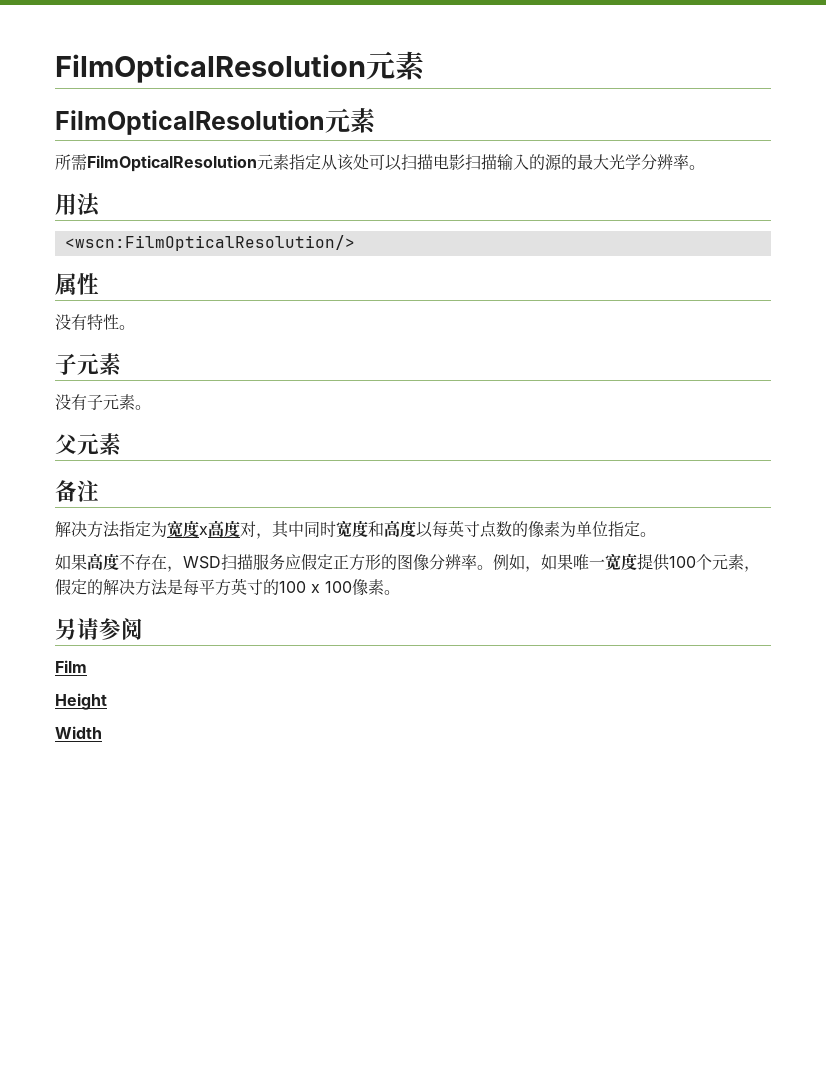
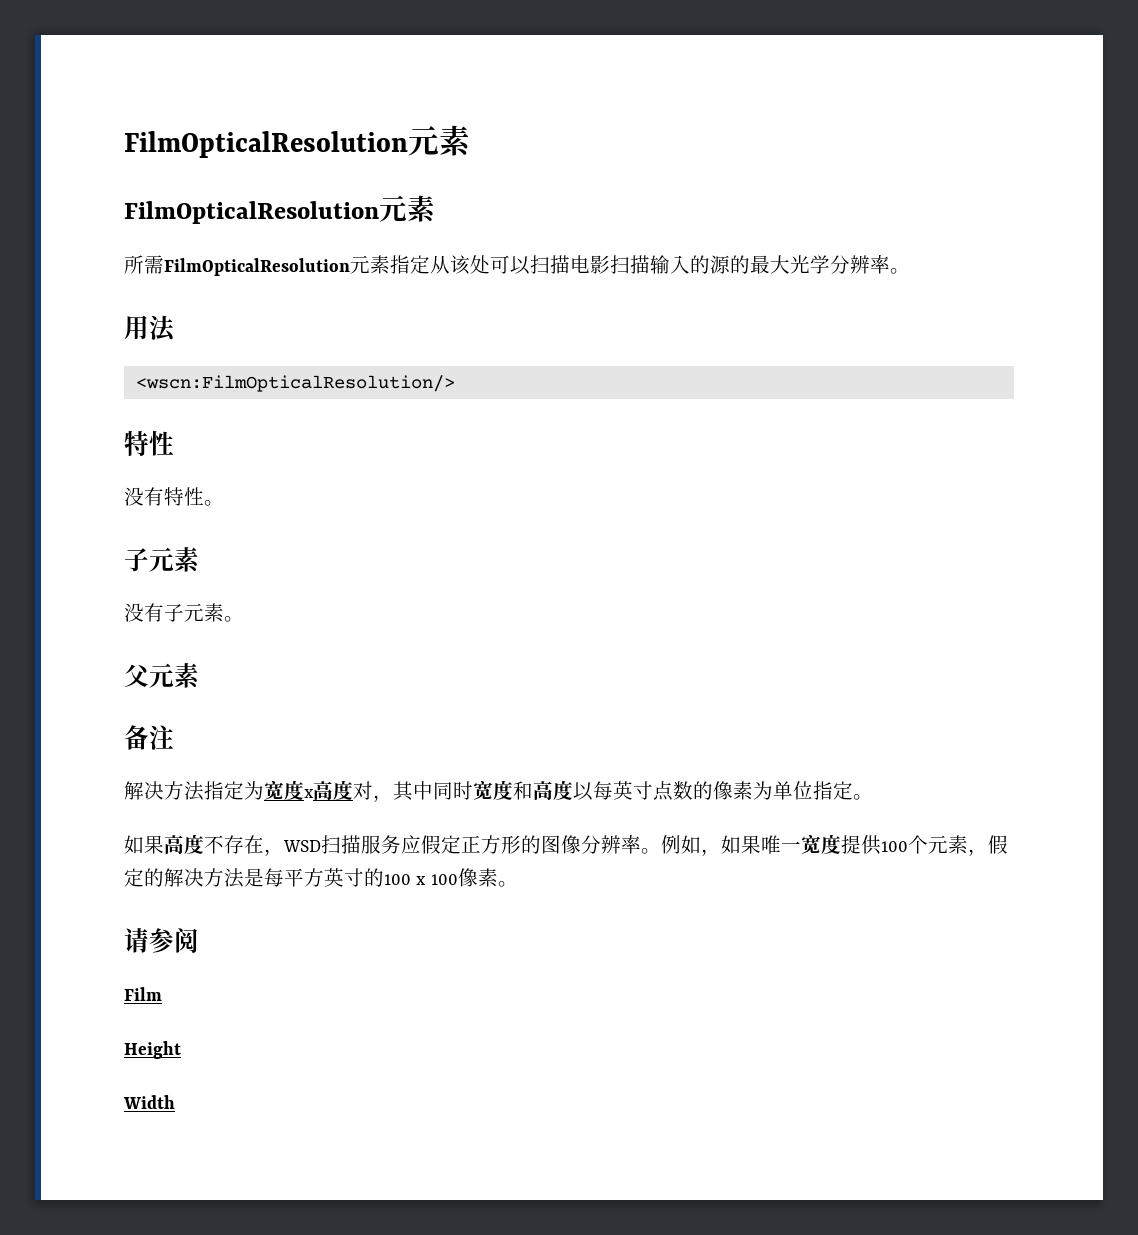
[55,273,77,295] 属 -> [124,431,149,456] 特
[55,618,77,640] 另 -> (518, 884) none

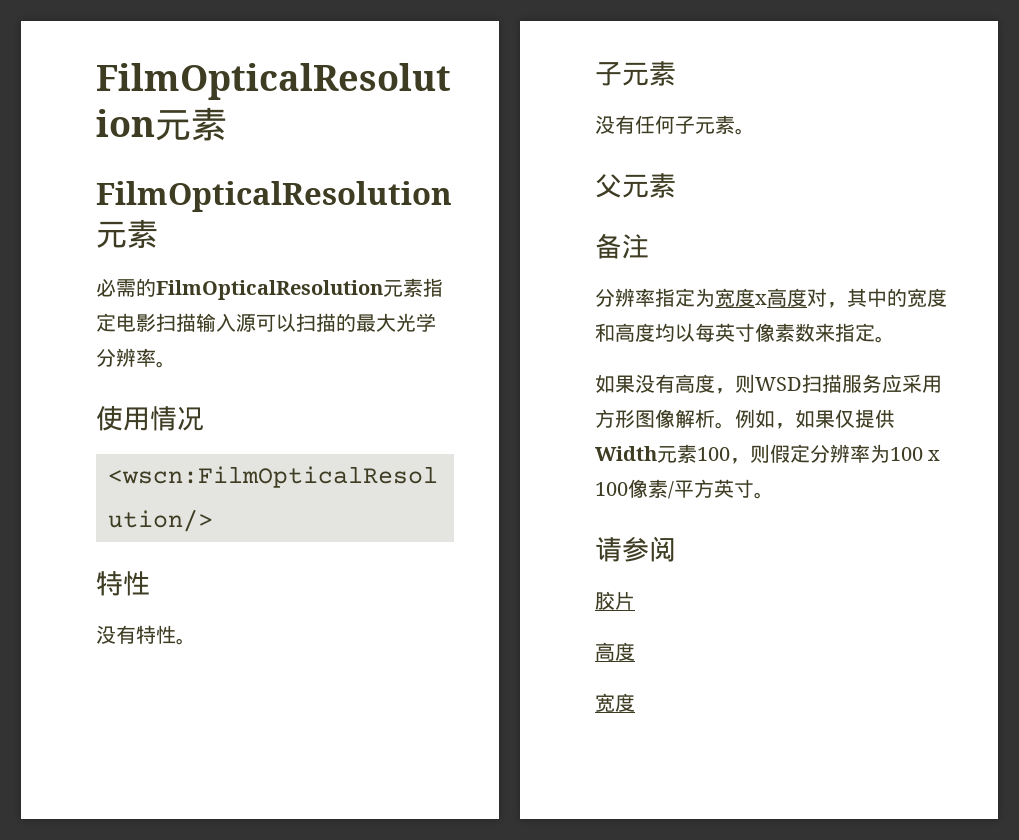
[124,255,164,274] 所需 -> [96,278,156,297] 必需的
[430,255,570,275] 从该处可以扫描 -> (116, 322) none
[690,255,730,274] 的源 -> [236,313,336,332] 源可以扫描
[124,315,176,342] 用法 -> [96,406,204,431] 使用情况
(164, 612) none -> [635,115,675,134] 任何
[124,781,204,801] 解决方法 -> [595,288,655,307] 分辨率
[433,781,473,800] 同时 -> [887,288,907,307] 的
(573, 790) none -> [655,323,675,342] 均
[653,781,813,801] 点数的像素为单位 -> [755,323,835,342] 像素数来
[164,834,284,856] 高度不存在， -> [635,374,755,394] 没有高度，则
[421,834,1008,856] [124,868,384,888] 假定正方形的图像分辨率。例如，如果唯一宽度提供100个元素，假定的解决方法是每平方英寸的 -> [902,374,942,393] [595,409,895,429] [595,444,890,464] 采用方形图像解析。例如，如果仅提供Width元素100，则假定分辨率为
(498, 877) none -> [668,479,754,499] /平方英寸
[124,987,162,1001] [124,1041,181,1059] [123,1095,175,1109] Film // Height // Width -> [595,591,635,610] [595,642,635,661] [595,693,635,712] 胶片 // 高度 // 宽度

